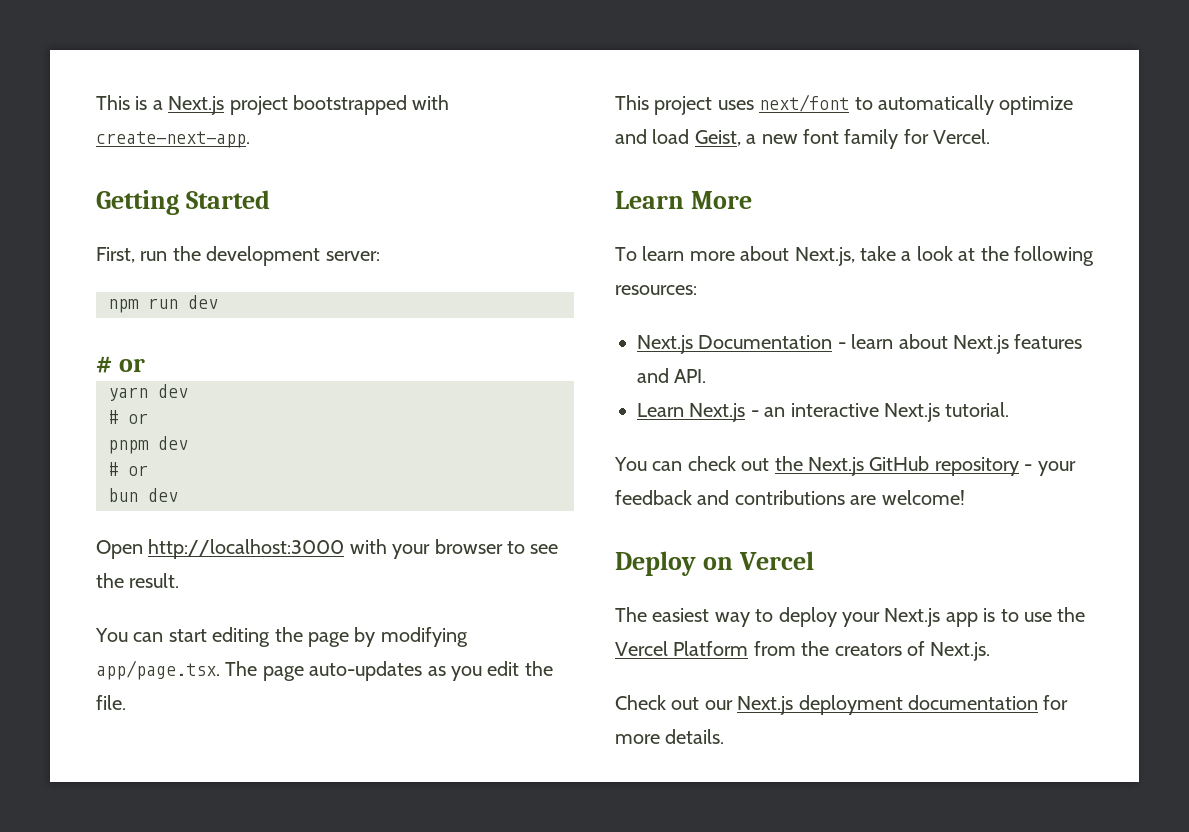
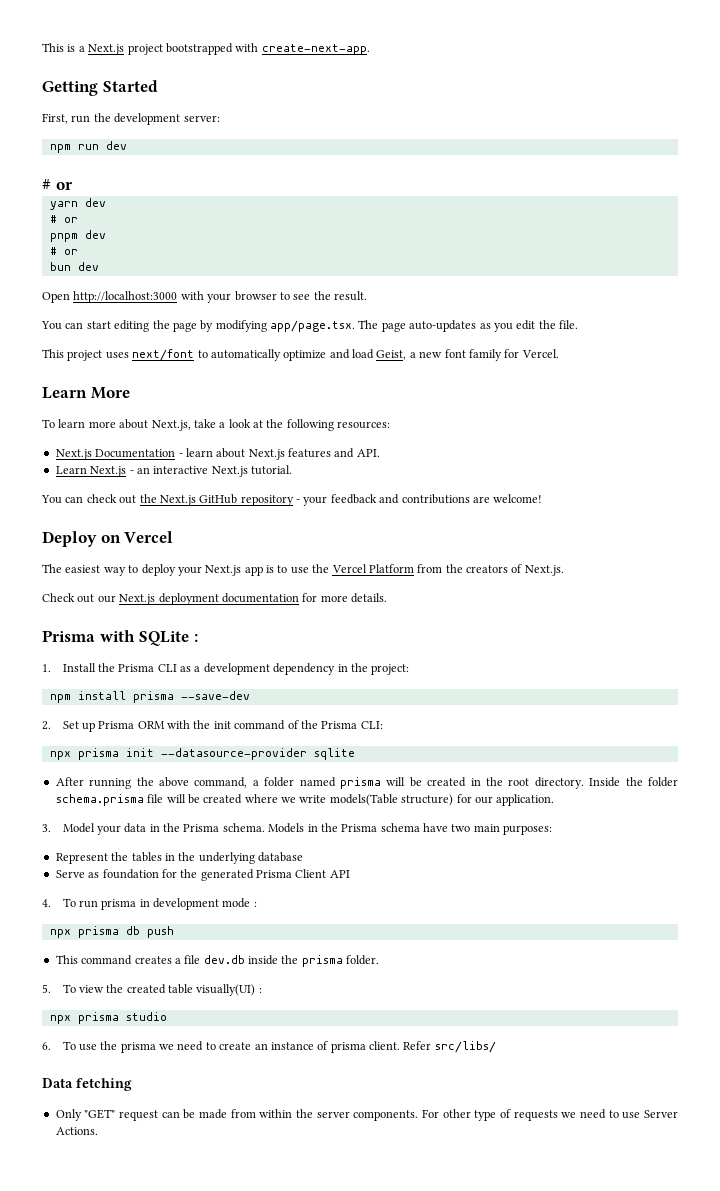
(725, 736) none -> [42,630,198,646] [42,663,410,675] [49,691,250,703] [42,720,383,732] [49,748,355,760] [55,777,678,789] [55,794,555,806] [42,823,553,835] [55,852,303,864] [55,869,350,881] [42,898,257,910] [49,926,174,938] [55,955,380,967] [42,984,262,996] [49,1012,167,1024] [42,1041,496,1053] [42,1078,132,1091] [55,1109,679,1121] [55,1127,98,1135] // Prisma with SQLite : // 1. Install the Prisma CLI as a development dependency in the project: // npm install prisma --save-dev // 2. Set up Prisma ORM with the init command of the Prisma CLI: // npx prisma init --datasource-provider sqlite // After running the above command, a folder named prisma will be created in the root directory. Inside the folder schema.prisma file will be created where we write models(Table structure) for our application. // 3. Model your data in the Prisma schema. Models in the Prisma schema have two main purposes: // Represent the tables in the underlying database // Serve as foundation for the generated Prisma Client API // 4. To run prisma in development mode : // npx prisma db push // This command creates a file dev.db inside the prisma folder. // 5. To view the created table visually(UI) : // npx prisma studio // 6. To use the prisma we need to create an instance of prisma client. Refer src/libs/ // Data fetching // Only "GET" request can be made from within the server components. For other type of requests we need to use Server Actions.

